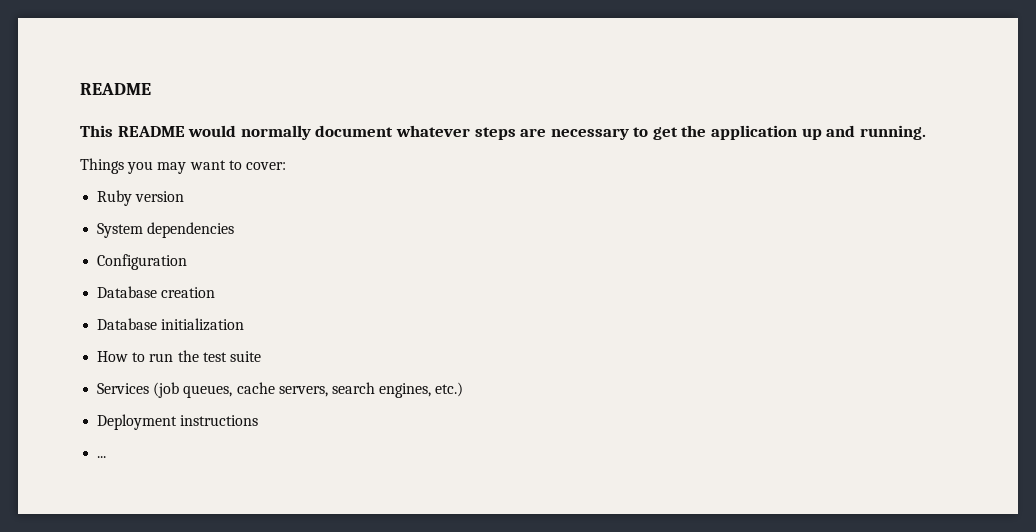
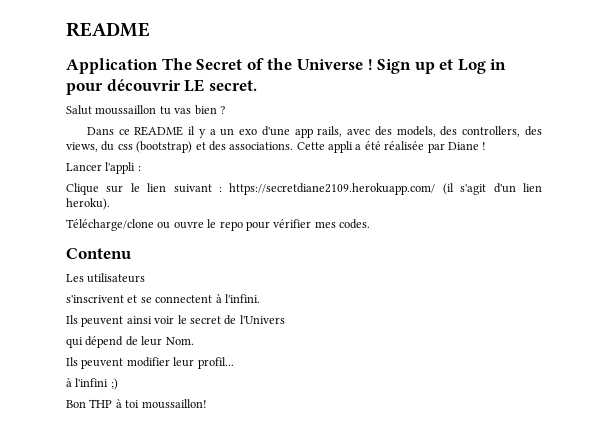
[80,125,926,140] [80,158,286,174] [97,190,185,206] [97,222,235,238] [97,254,188,270] [97,286,216,298] [97,318,245,331] [97,350,261,362] [97,382,464,398] [97,414,259,430] [97,456,107,458] This README would normally document whatever steps are necessary to get the application up and running. // Things you may want to cover: // Ruby version // System dependencies // Configuration // Database creation // Database initialization // How to run the test suite // Services (job queues, cache servers, search engines, etc.) // Deployment instructions // ... -> [66,58,507,74] [66,79,257,95] [66,105,225,115] [86,126,542,138] [66,141,487,153] [66,162,141,174] [66,183,542,195] [66,198,110,210] [66,219,370,231] [66,248,131,259] [66,273,146,283] [66,294,260,303] [66,315,285,327] [66,336,194,348] [66,357,234,369] [66,378,118,390] [66,399,207,409] Application The Secret of the Universe ! Sign up et Log in pour découvrir LE secret. // Salut moussaillon tu vas bien ? // Dans ce README il y a un exo d'une app rails, avec des models, des controllers, des views, du css (bootstrap) et des associations. Cette appli a été réalisée par Diane ! // Lancer l'appli : // Clique sur le lien suivant : https://secretdiane2109.herokuapp.com/ (il s'agit d'un lien heroku). // Télécharge/clone ou ouvre le repo pour vérifier mes codes. // Contenu // Les utilisateurs // s'inscrivent et se connectent à l'infini. // Ils peuvent ainsi voir le secret de l'Univers // qui dépend de leur Nom. // Ils peuvent modifier leur profil... // à l'infini ;) // Bon THP à toi moussaillon!

